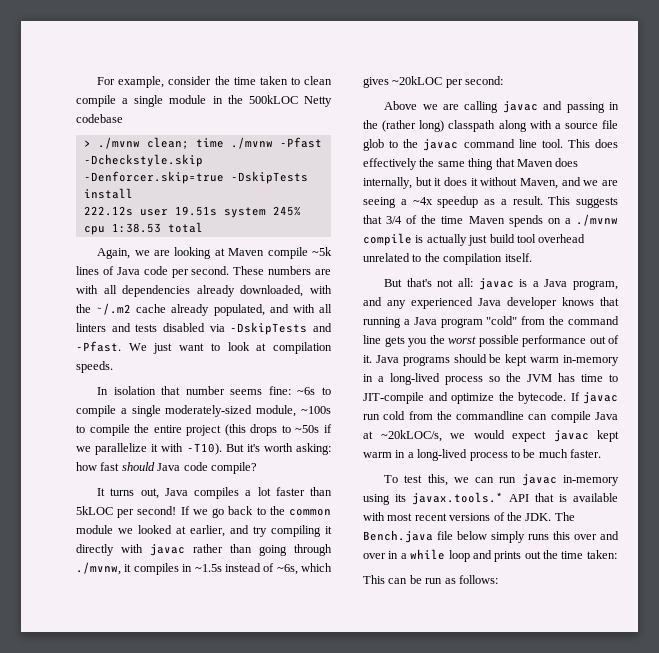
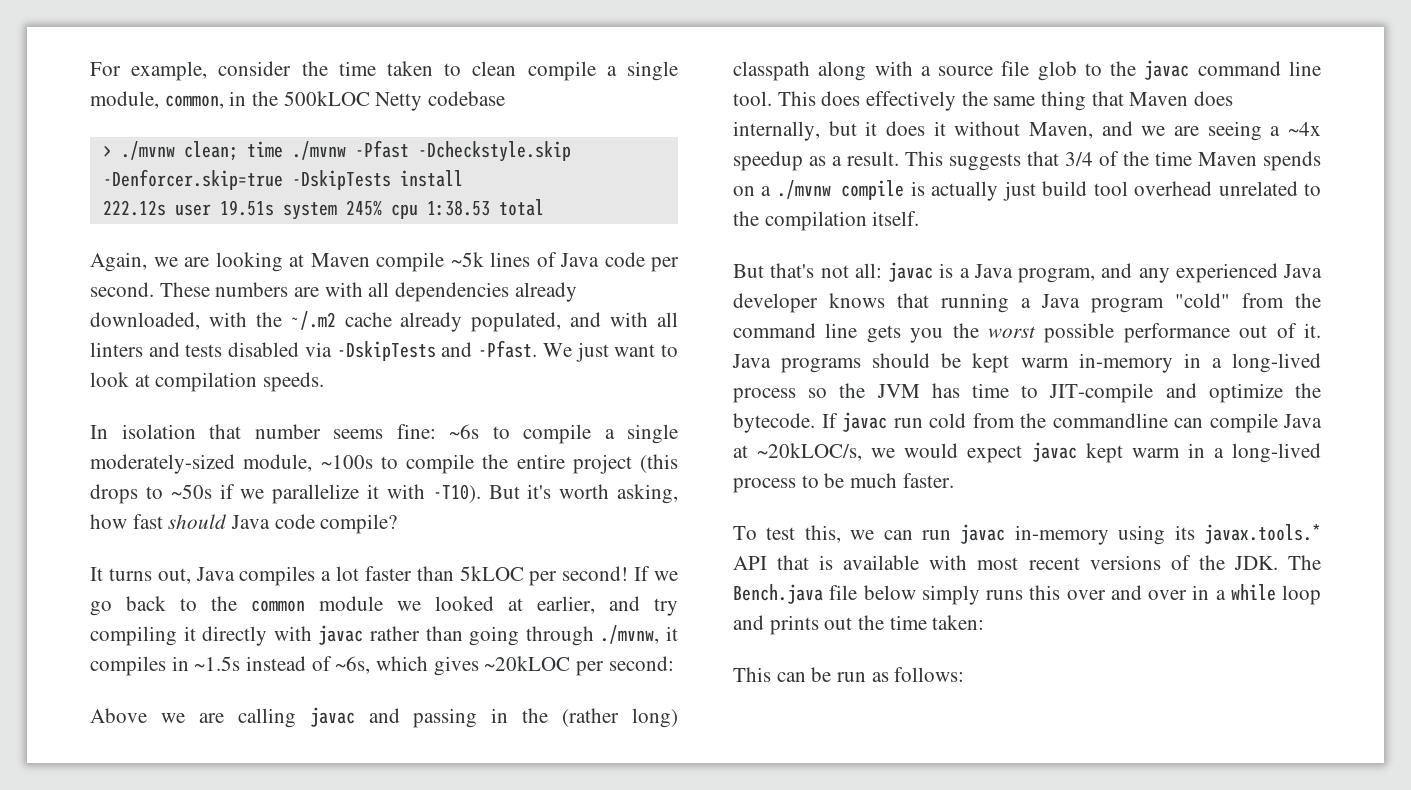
[169,95,207,104] module -> [90,91,224,109] module, common,
[296,443,331,455] asking: -> [617,484,678,504] asking,

